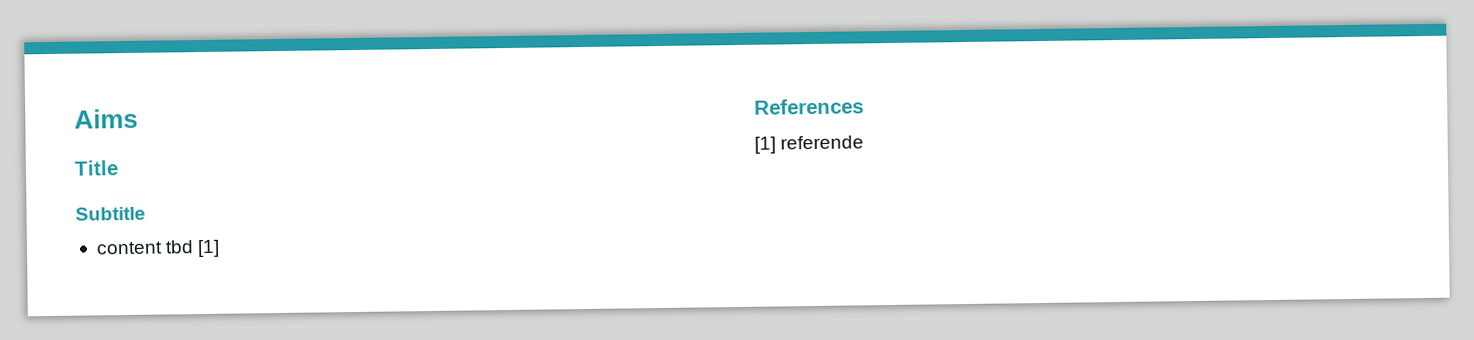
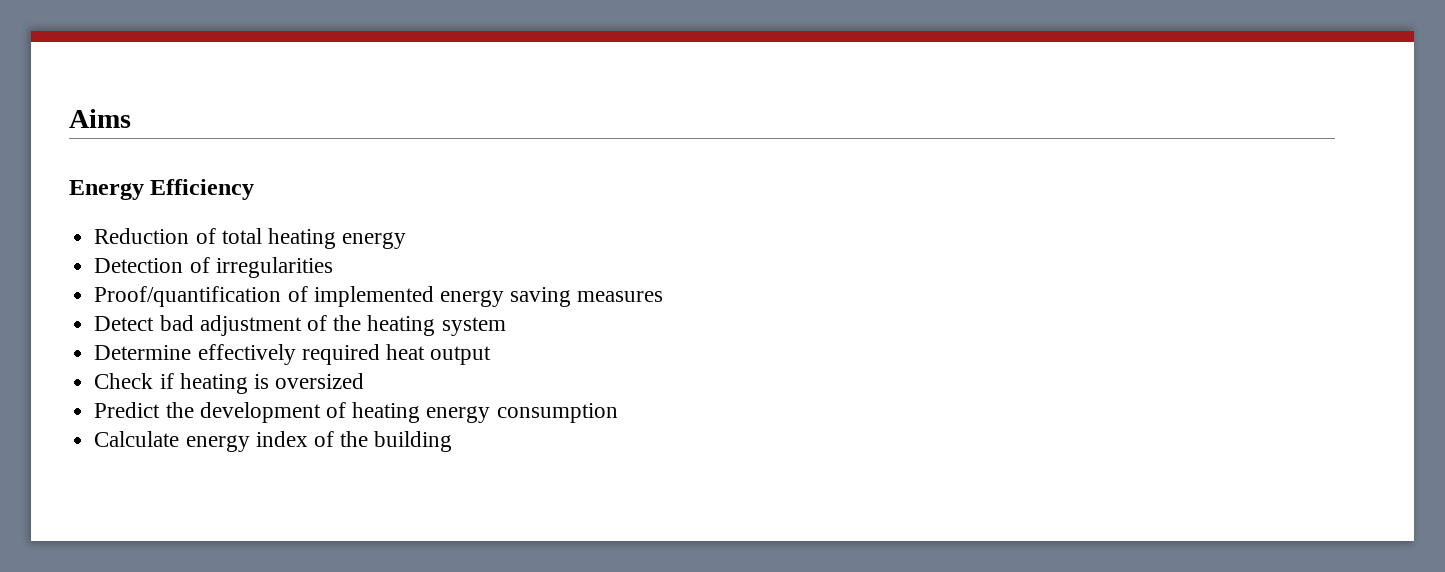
[74,160,119,176] [75,206,146,221] [95,239,221,258] [754,98,864,115] [754,135,865,154] Title // Subtitle // content tbd [1] // References // [1] referende -> [69,179,255,200] [94,228,407,249] [94,257,333,278] [94,286,664,307] [94,315,506,336] [94,344,492,365] [94,373,365,394] [94,402,618,423] [94,431,453,452] Energy Efficiency // Reduction of total heating energy // Detection of irregularities // Proof/quantification of implemented energy saving measures // Detect bad adjustment of the heating system // Determine effectively required heat output // Check if heating is oversized // Predict the development of heating energy consumption // Calculate energy index of the building

